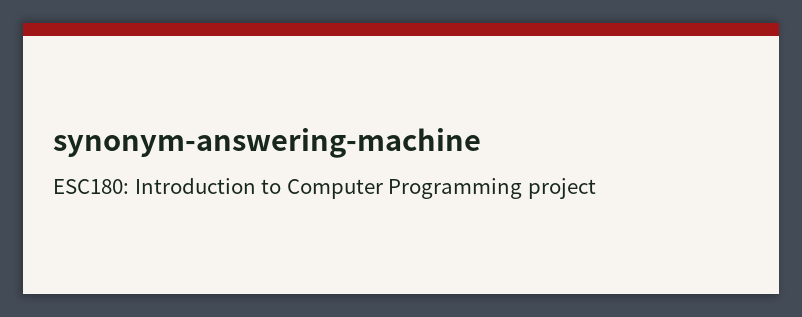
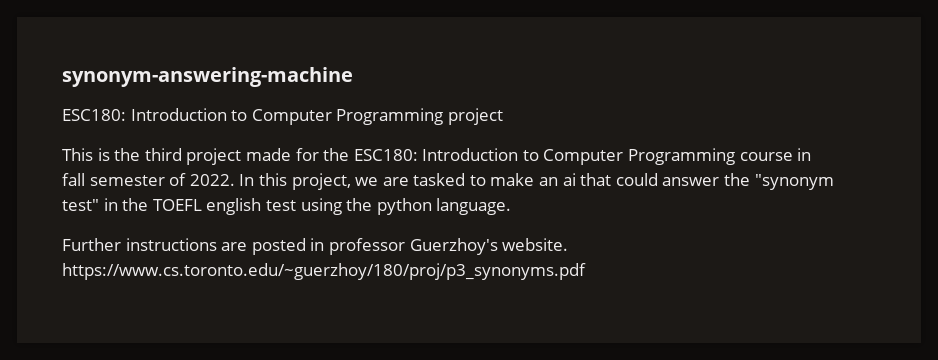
(596, 188) none -> [62,148,812,165] [62,173,834,190] [62,198,512,215] [62,238,569,255] [62,263,586,280] // This is the third project made for the ESC180: Introduction to Computer Programming course in fall semester of 2022. In this project, we are tasked to make an ai that could answer the "synonym test" in the TOEFL english test using the python language. // Further instructions are posted in professor Guerzhoy's website. https://www.cs.toronto.edu/~guerzhoy/180/proj/p3_synonyms.pdf

